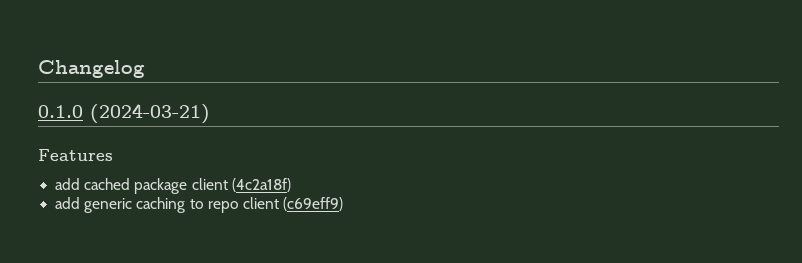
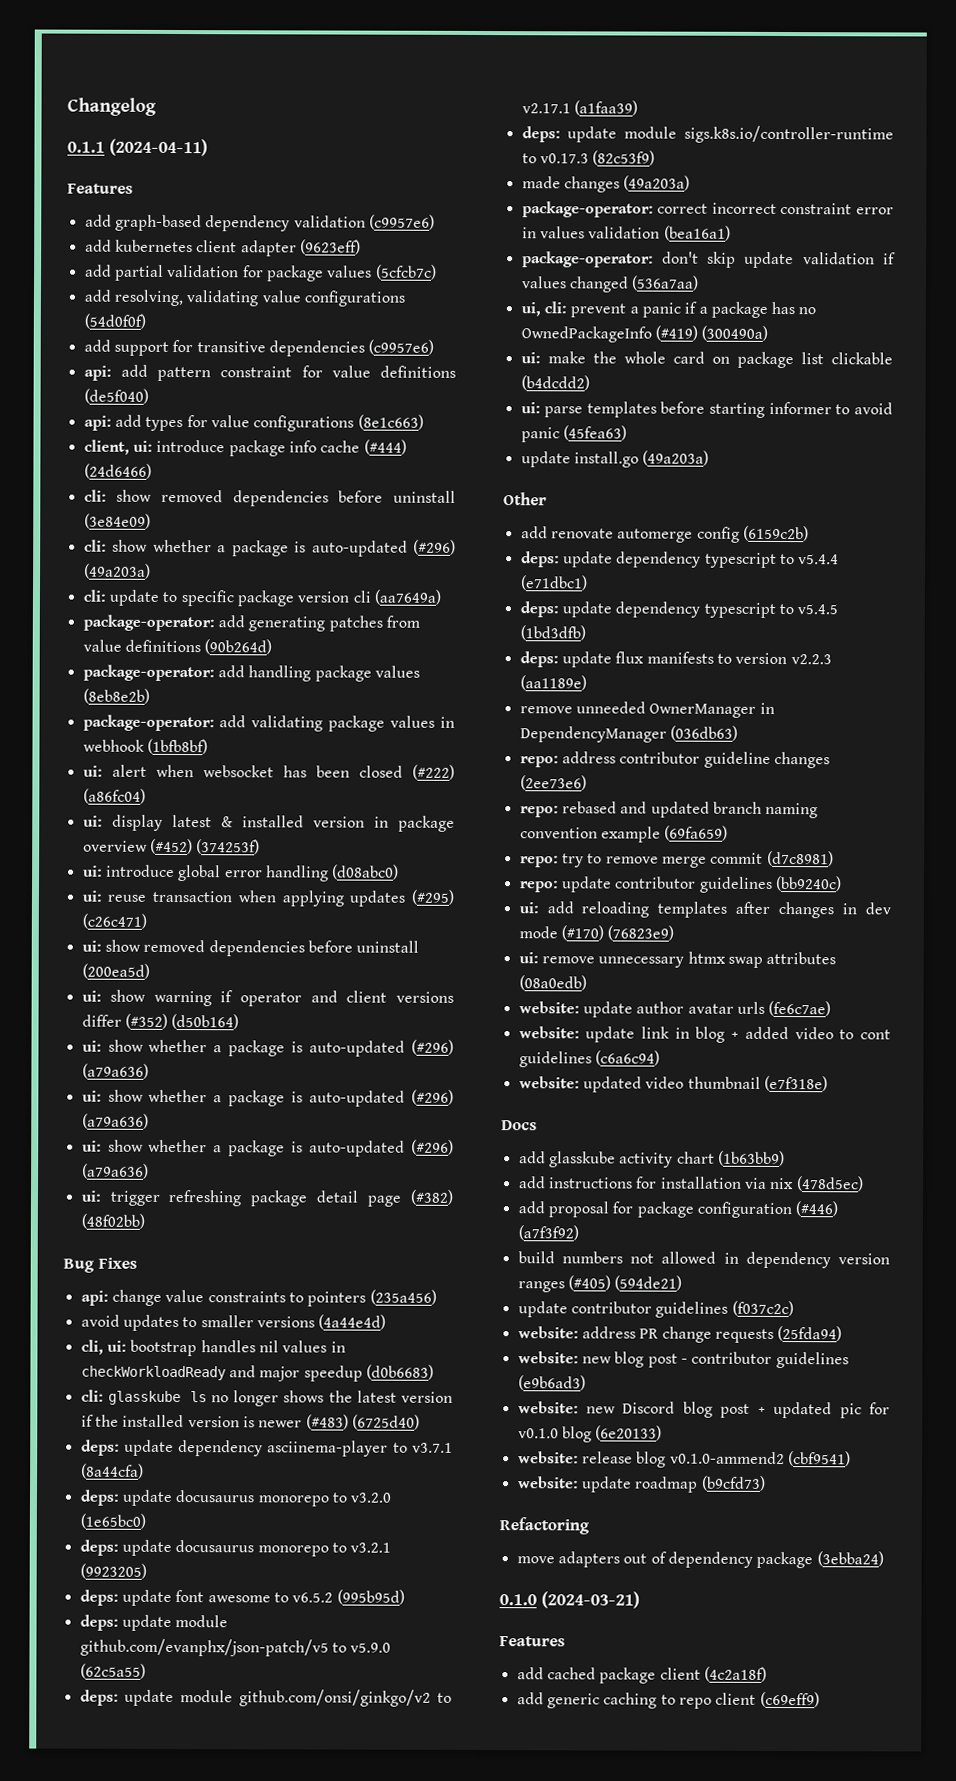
(145, 69) none -> [67,138,208,157] [67,183,133,194] [84,214,435,232] [84,239,361,257] [84,264,437,282] [83,289,405,307] [83,313,146,329] [83,339,435,357] [83,364,457,382] [83,388,149,404] [83,414,424,432] [83,439,407,457] [83,463,152,479] [83,489,456,507] [83,513,151,529] [83,539,456,557] [83,563,151,579] [82,589,441,607] [82,614,420,632] [82,639,273,655] [82,664,420,682] [82,688,150,704] [82,714,455,732] [82,738,208,755] [82,764,455,780] [82,788,146,804] [82,814,455,832] [82,838,261,855] [82,864,400,882] [81,889,456,907] [81,913,147,929] [81,939,420,957] [81,963,150,979] [81,989,454,1007] [81,1013,240,1030] [81,1039,454,1057] [81,1063,149,1079] [81,1089,454,1107] [81,1113,149,1129] [81,1139,454,1157] [81,1163,149,1179] [80,1189,454,1207] [80,1213,145,1229] [63,1257,137,1273] [80,1289,437,1307] [80,1314,387,1332] [80,1339,346,1357] [80,1364,434,1382] [80,1389,453,1407] [80,1414,420,1430] [80,1439,454,1457] [80,1463,144,1479] [79,1489,393,1507] [79,1513,146,1529] [79,1539,392,1557] [79,1563,147,1579] [79,1589,405,1606] [79,1614,229,1631] [79,1638,392,1657] [79,1663,146,1679] [79,1689,452,1707] [521,100,638,116] [521,125,894,144] [521,150,656,166] [521,175,691,193] [521,201,894,218] [521,225,731,241] [521,251,896,269] [520,275,700,293] [520,301,817,318] [520,325,769,343] [520,351,893,369] [520,375,590,391] [520,401,893,418] [520,425,627,443] [520,450,710,468] [503,492,547,506] [520,525,809,543] [520,551,840,568] [519,575,588,591] [519,601,839,618] [519,625,586,641] [519,651,832,668] [519,675,587,691] [519,701,775,718] [519,725,738,743] [519,751,830,769] [519,775,587,791] [519,801,819,819] [519,825,729,843] [519,850,834,868] [518,875,842,893] [518,901,891,919] [518,925,675,941] [518,951,837,968] [518,975,587,991] [518,1000,832,1018] [518,1026,891,1043] [518,1050,660,1068] [518,1075,828,1093] [501,1120,537,1131] [518,1150,785,1168] [518,1176,864,1192] [517,1201,839,1219] [517,1225,579,1241] [517,1251,891,1269] [517,1275,683,1293] [517,1300,794,1318] [517,1325,843,1343] [517,1351,849,1369] [517,1375,586,1391] [517,1401,890,1419] [517,1425,663,1443] [517,1451,851,1468] [517,1475,766,1493] [499,1517,589,1535] [516,1551,884,1569] // 0.1.1 (2024-04-11) // Features // add graph-based dependency validation (c9957e6) // add kubernetes client adapter (9623eff) // add partial validation for package values (5cfcb7c) // add resolving, validating value configurations (54d0f0f) // add support for transitive dependencies (c9957e6) // api: add pattern constraint for value definitions (de5f040) // api: add types for value configurations (8e1c663) // client, ui: introduce package info cache (#444) (24d6466) // cli: show removed dependencies before uninstall (3e84e09) // cli: show whether a package is auto-updated (#296) (49a203a) // cli: update to specific package version cli (aa7649a) // package-operator: add generating patches from value definitions (90b264d) // package-operator: add handling package values (8eb8e2b) // package-operator: add validating package values in webhook (1bfb8bf) // ui: alert when websocket has been closed (#222) (a86fc04) // ui: display latest & installed version in package overview (#452) (374253f) // ui: introduce global error handling (d08abc0) // ui: reuse transaction when applying updates (#295) (c26c471) // ui: show removed dependencies before uninstall (200ea5d) // ui: show warning if operator and client versions differ (#352) (d50b164) // ui: show whether a package is auto-updated (#296) (a79a636) // ui: show whether a package is auto-updated (#296) (a79a636) // ui: show whether a package is auto-updated (#296) (a79a636) // ui: trigger refreshing package detail page (#382) (48f02bb) // Bug Fixes // api: change value constraints to pointers (235a456) // avoid updates to smaller versions (4a44e4d) // cli, ui: bootstrap handles nil values in checkWorkloadReady and major speedup (d0b6683) // cli: glasskube ls no longer shows the latest version if the installed version is newer (#483) (6725d40) // deps: update dependency asciinema-player to v3.7.1 (8a44cfa) // deps: update docusaurus monorepo to v3.2.0 (1e65bc0) // deps: update docusaurus monorepo to v3.2.1 (9923205) // deps: update font awesome to v6.5.2 (995b95d) // deps: update module github.com/evanphx/json-patch/v5 to v5.9.0 (62c5a55) // deps: update module github.com/onsi/ginkgo/v2 to v2.17.1 (a1faa39) // deps: update module sigs.k8s.io/controller-runtime to v0.17.3 (82c53f9) // made changes (49a203a) // package-operator: correct incorrect constraint error in values validation (bea16a1) // package-operator: don't skip update validation if values changed (536a7aa) // ui, cli: prevent a panic if a package has no OwnedPackageInfo (#419) (300490a) // ui: make the whole card on package list clickable (b4dcdd2) // ui: parse templates before starting informer to avoid panic (45fea63) // update install.go (49a203a) // Other // add renovate automerge config (6159c2b) // deps: update dependency typescript to v5.4.4 (e71dbc1) // deps: update dependency typescript to v5.4.5 (1bd3dfb) // deps: update flux manifests to version v2.2.3 (aa1189e) // remove unneeded OwnerManager in DependencyManager (036db63) // repo: address contributor guideline changes (2ee73e6) // repo: rebased and updated branch naming convention example (69fa659) // repo: try to remove merge commit (d7c8981) // repo: update contributor guidelines (bb9240c) // ui: add reloading templates after changes in dev mode (#170) (76823e9) // ui: remove unnecessary htmx swap attributes (08a0edb) // website: update author avatar urls (fe6c7ae) // website: update link in blog + added video to cont guidelines (c6a6c94) // website: updated video thumbnail (e7f318e) // Docs // add glasskube activity chart (1b63bb9) // add instructions for installation via nix (478d5ec) // add proposal for package configuration (#446) (a7f3f92) // build numbers not allowed in dependency version ranges (#405) (594de21) // update contributor guidelines (f037c2c) // website: address PR change requests (25fda94) // website: new blog post - contributor guidelines (e9b6ad3) // website: new Discord blog post + updated pic for v0.1.0 blog (6e20133) // website: release blog v0.1.0-ammend2 (cbf9541) // website: update roadmap (b9cfd73) // Refactoring // move adapters out of dependency package (3ebba24)

